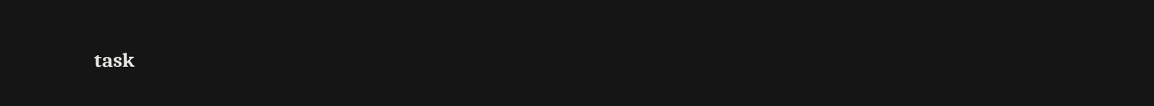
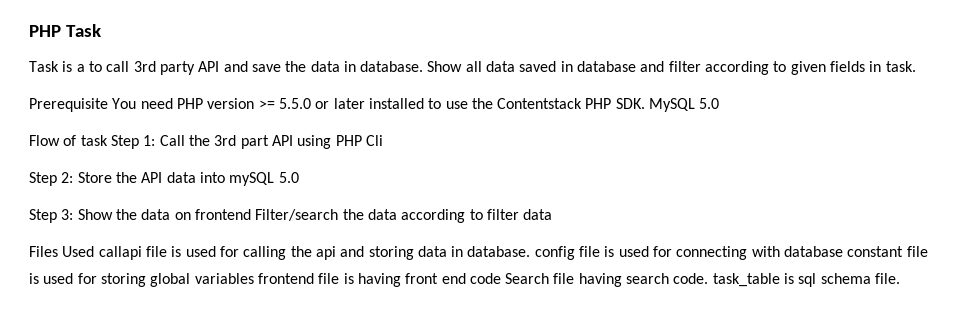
[93,51,136,68] task -> [29,24,101,37] [29,61,916,75] [29,98,720,112] [29,135,383,149] [29,172,299,186] [29,209,553,223] [29,246,928,260] [29,273,901,287] PHP Task // Task is a to call 3rd party API and save the data in database. Show all data saved in database and filter according to given fields in task. // Prerequisite You need PHP version >= 5.5.0 or later installed to use the Contentstack PHP SDK. MySQL 5.0 // Flow of task Step 1: Call the 3rd part API using PHP Cli // Step 2: Store the API data into mySQL 5.0 // Step 3: Show the data on frontend Filter/search the data according to filter data // Files Used callapi file is used for calling the api and storing data in database. config file is used for connecting with database constant file is used for storing global variables frontend file is having front end code Search file having search code. task_table is sql schema file.

